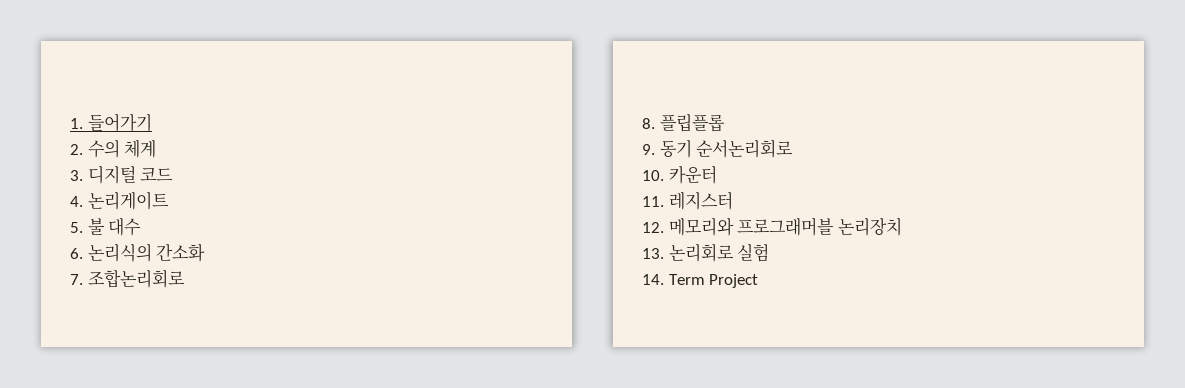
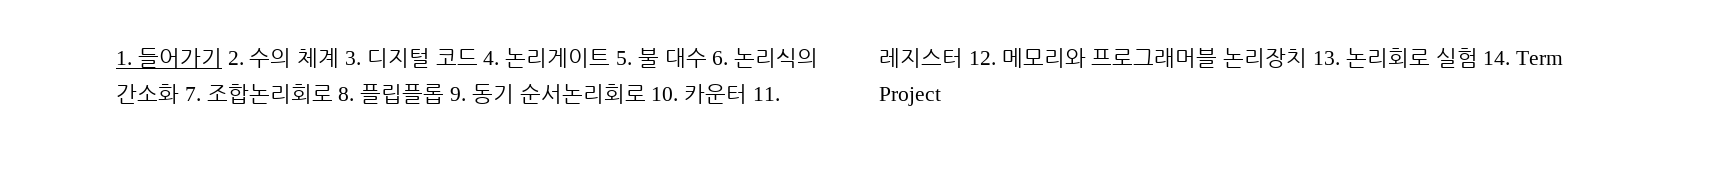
(152, 122) // -> (222, 58) none
(157, 148) // -> (340, 58) none
(174, 174) // -> (478, 57) none
(169, 200) // -> (611, 58) none
(142, 227) // -> (707, 58) none
(206, 252) // -> (179, 94) none
(185, 278) // -> (333, 94) none
(725, 123) // -> (445, 94) none
(794, 148) // -> (646, 93) none
(717, 175) // -> (748, 94) none
(733, 200) // -> (963, 58) none
(902, 226) // -> (1308, 58) none
(770, 253) // -> (1478, 58) none

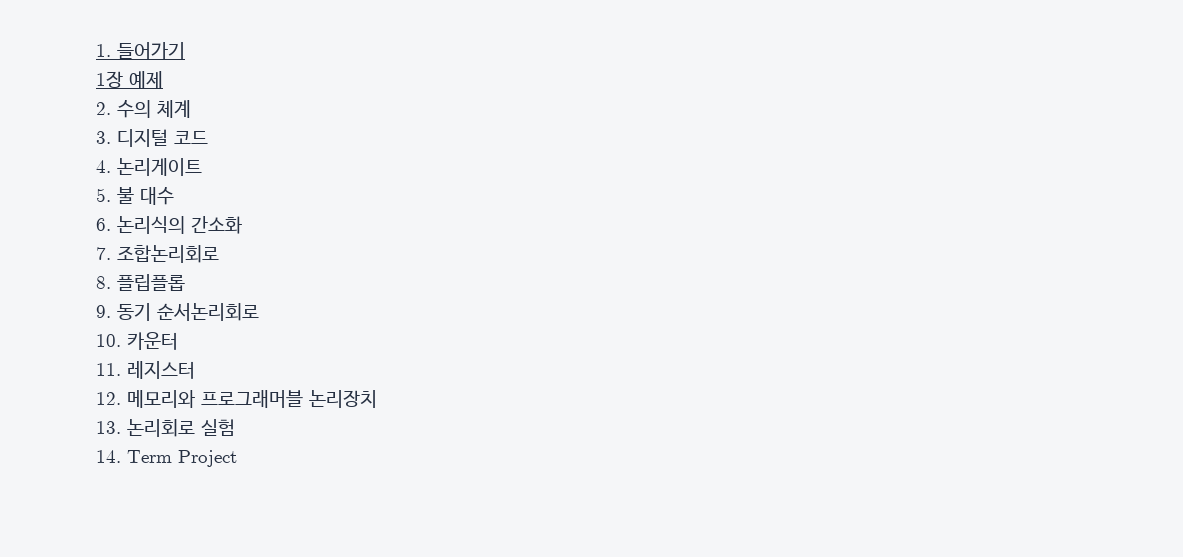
(222, 58) none -> [96,71,163,89] // 1장 예제 //
(340, 58) none -> (191, 109) //
(478, 57) none -> (208, 137) //
(611, 58) none -> (202, 167) //
(707, 58) none -> (174, 196) //
(179, 94) none -> (242, 225) //
(333, 94) none -> (219, 254) //
(445, 94) none -> (185, 282) //
(646, 93) none -> (259, 312) //
(748, 94) none -> (178, 341) //
(963, 58) none -> (195, 370) //
(1308, 58) none -> (377, 399) //
(1478, 58) none -> (235, 427) //

